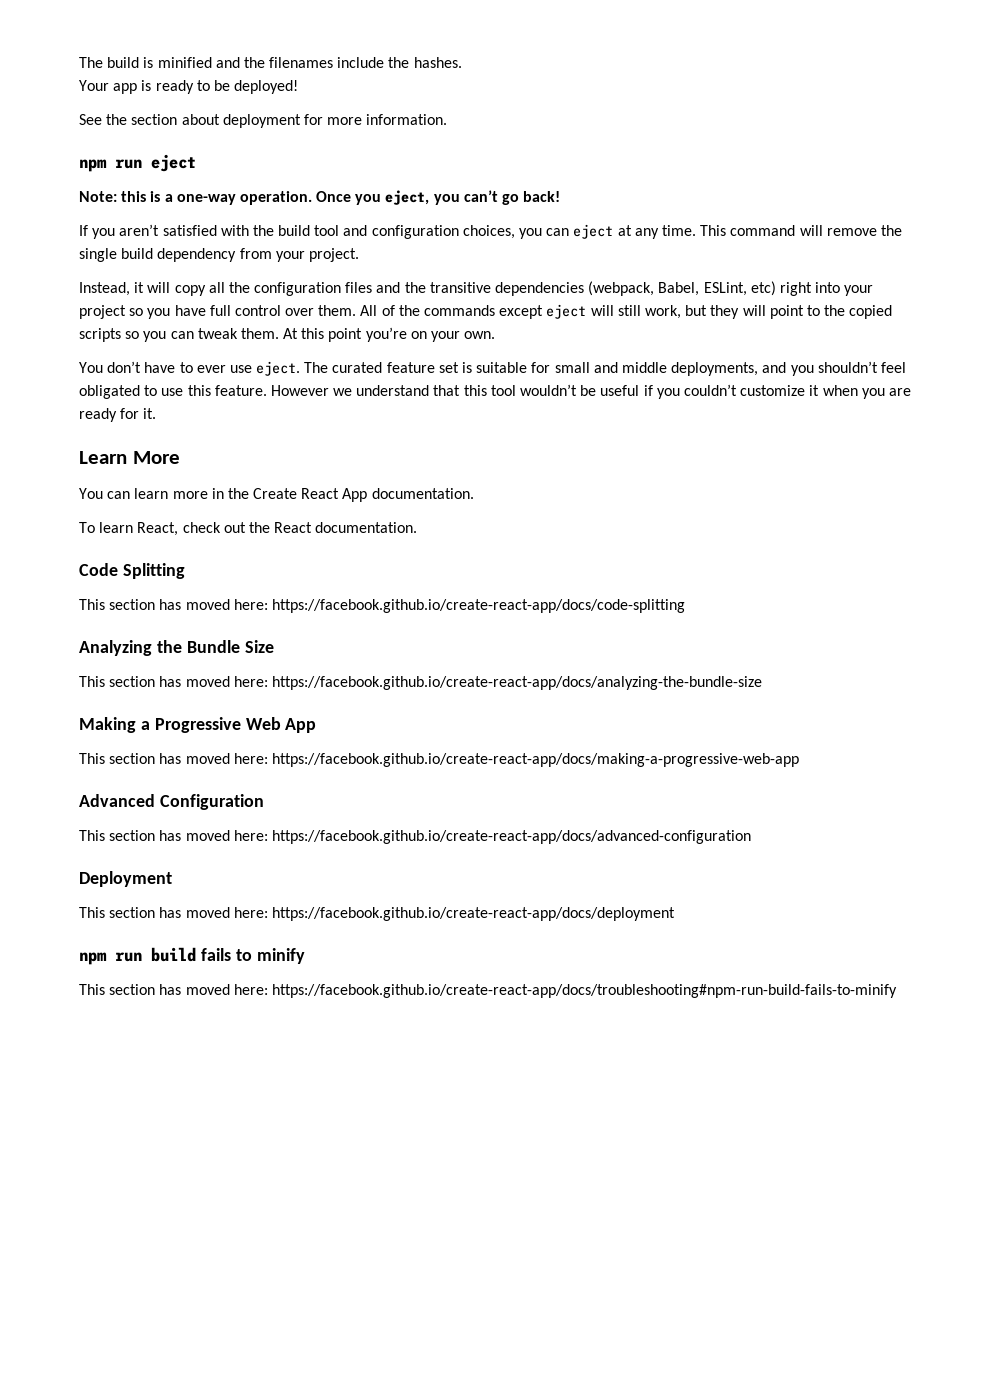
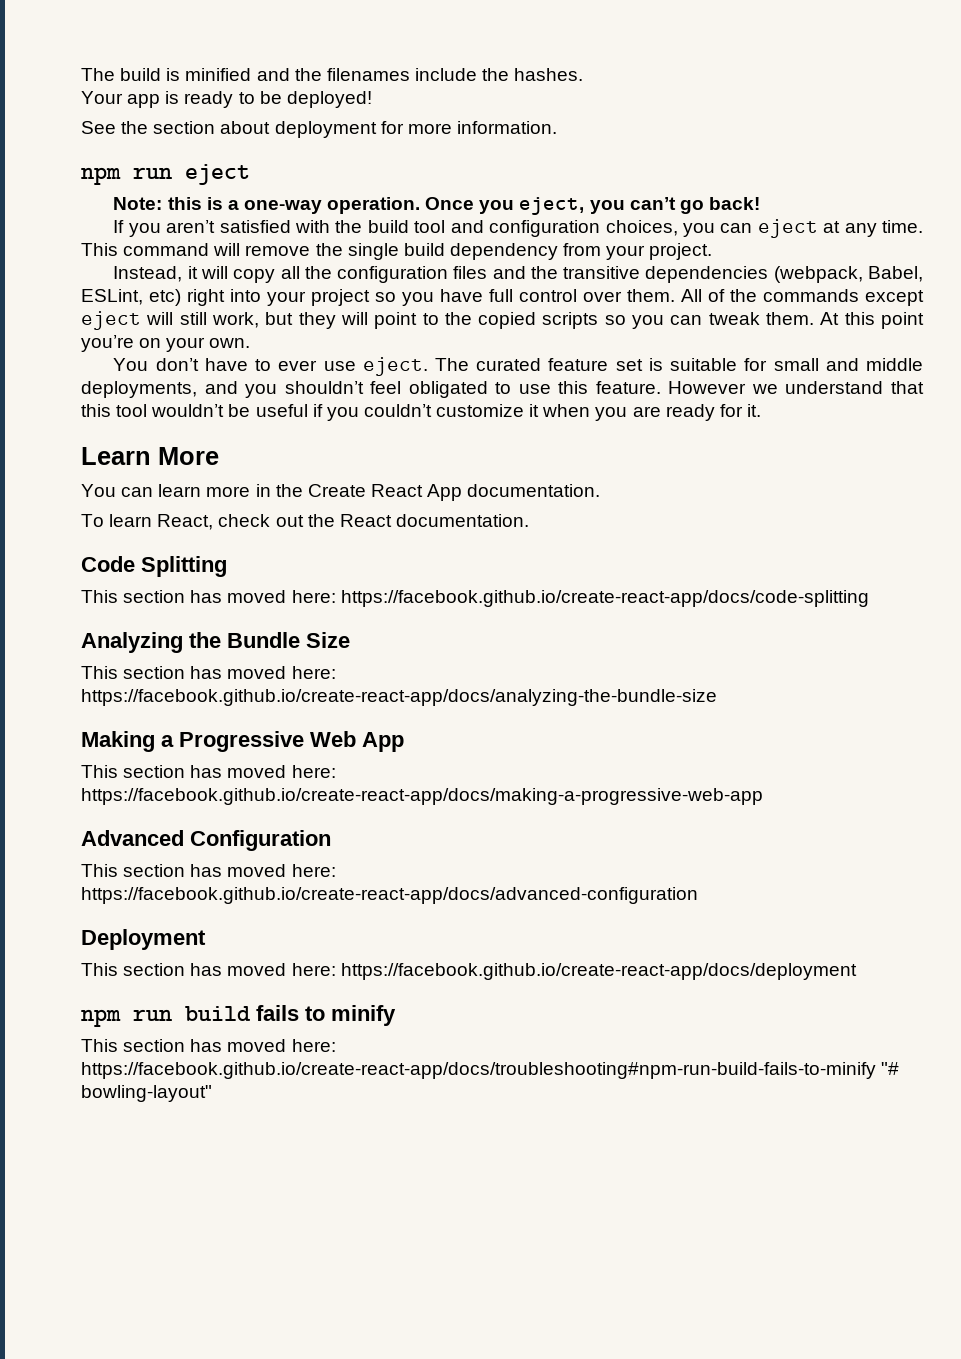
(897, 991) none -> [881,1062,900,1075] [81,1085,212,1102] "# bowling-layout"

